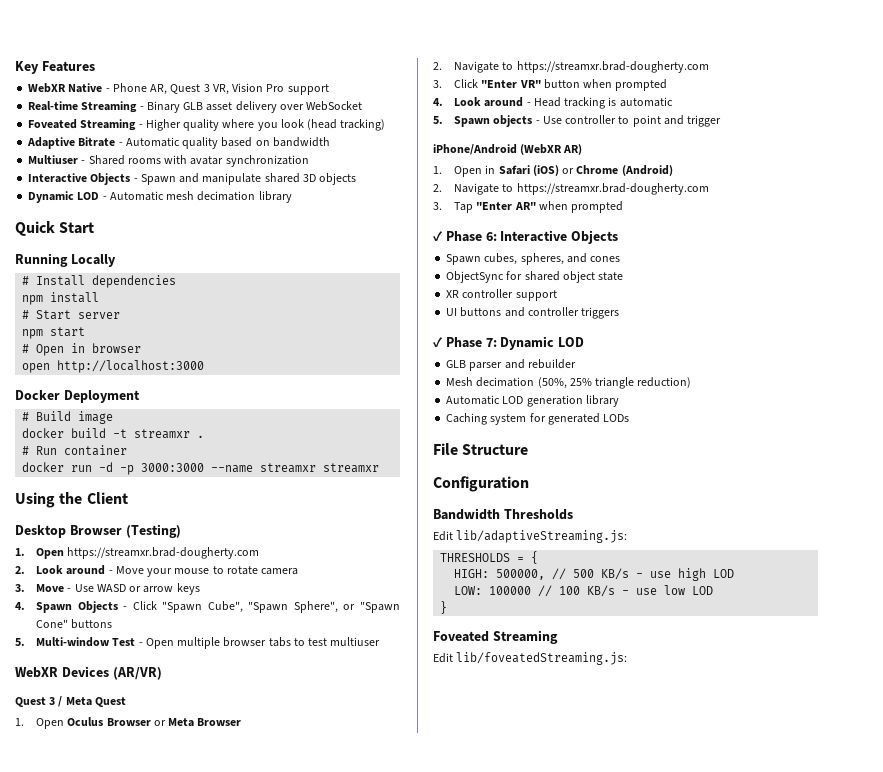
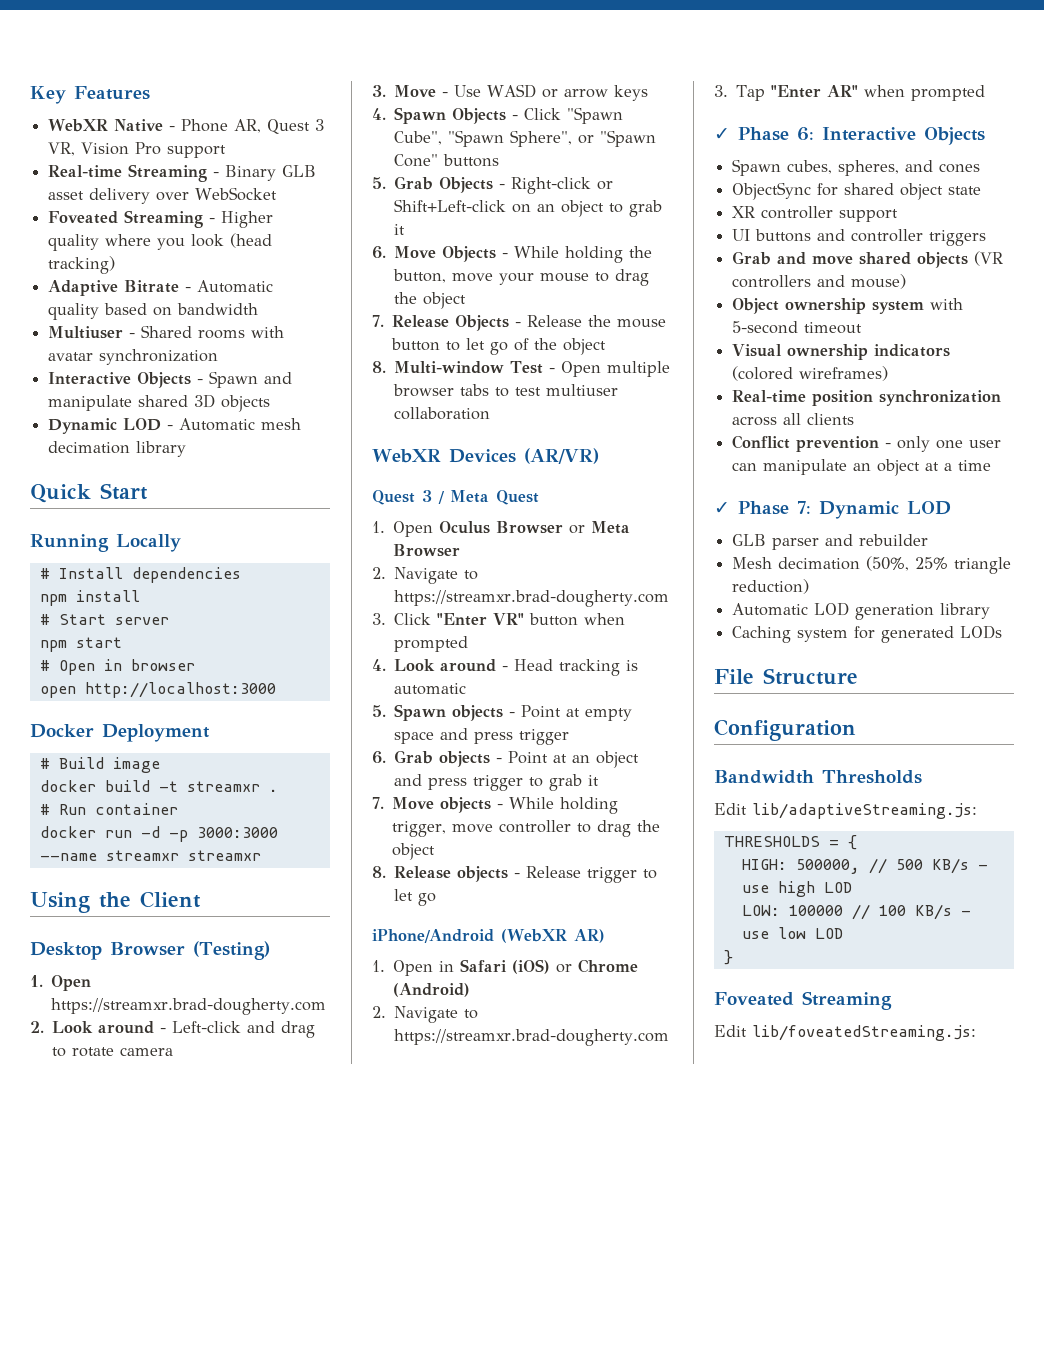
[115,566,210,577] Move your mouse -> [172,1021,316,1038] Left-click and drag
(25, 642) none -> [394,176,614,194] [394,199,663,217] [394,224,406,235] [372,246,653,263] [393,269,650,286] [394,292,467,309] [372,315,667,331] [391,338,607,355] [372,361,386,373] Grab Objects - Right-click or Shift+Left-click on an object to grab it // 6. Move Objects - While holding the button, move your mouse to drag the object // 7. Release Objects - Release the mouse button to let go of the object // 8.
(381, 641) none -> [394,407,491,420] collaboration
[542,115,721,127] Use controller to point and trigger -> [521,705,633,721] [394,728,570,745] [372,750,640,768] [394,774,600,791] [372,797,619,814] [392,820,661,837] [392,843,436,860] [372,866,658,883] [394,889,437,906] Point at empty space and press trigger // 6. Grab objects - Point at an object and press trigger to grab it // 7. Move objects - While holding trigger, move controller to drag the object // 8. Release objects - Release trigger to let go
(620, 313) none -> [732,251,1004,268] [732,274,907,289] [732,298,964,314] [732,321,863,334] [732,344,951,360] [732,366,889,381] [732,390,1002,406] [732,413,855,426] [732,435,1002,452] [732,459,992,476] // Grab and move shared objects (VR controllers and mouse) // Object ownership system with 5-second timeout // Visual ownership indicators (colored wireframes) // Real-time position synchronization across all clients // Conflict prevention - only one user can manipulate an object at a time

